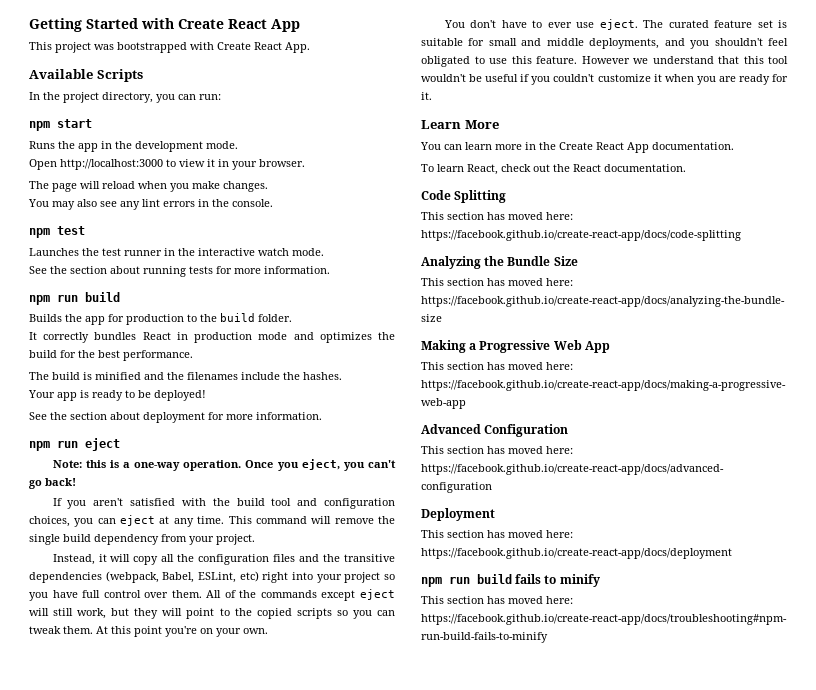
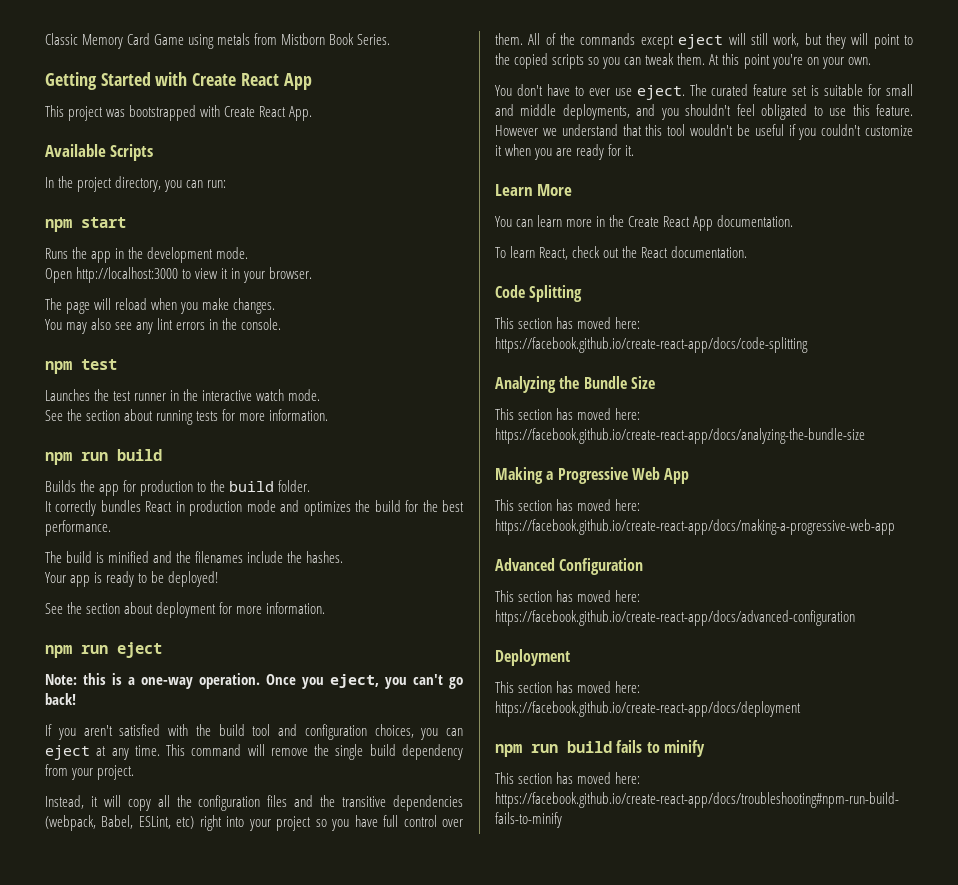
(29, 25) none -> [45,33,391,49] Classic Memory Card Game using metals from Mistborn Book Series. //

